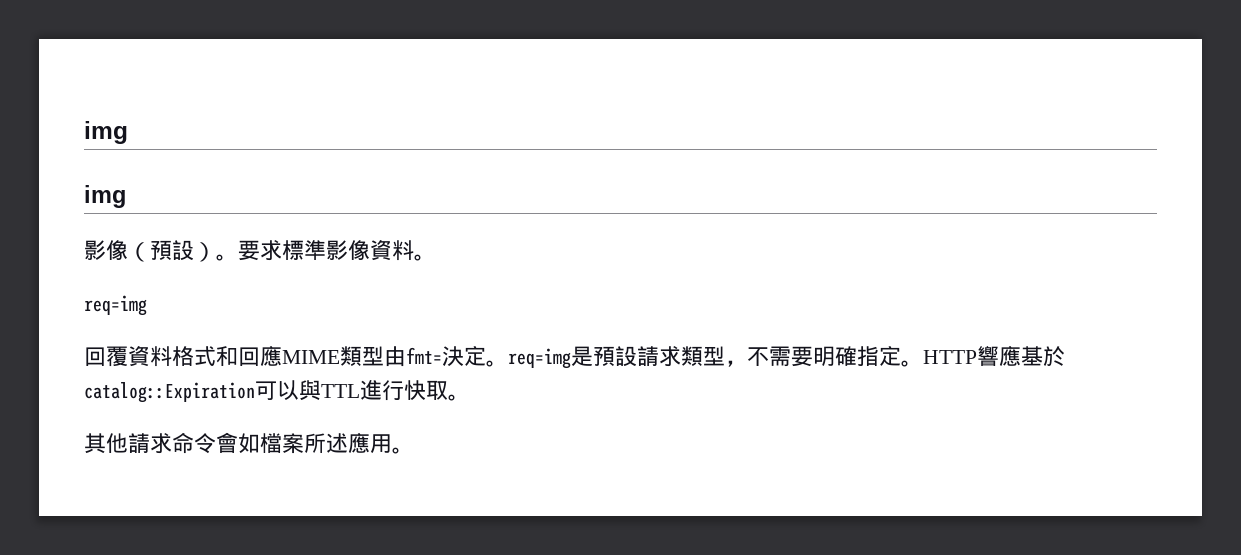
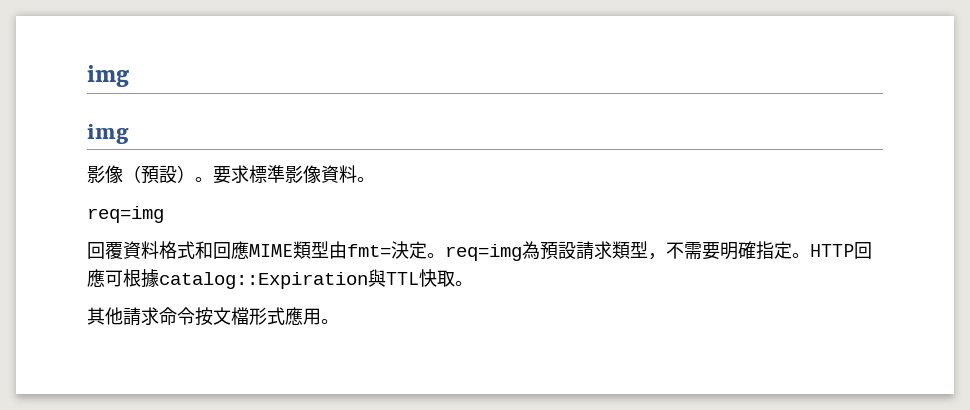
[571,346,593,366] 是 -> [522,241,540,260] 為
[977,345,1065,366] [84,379,404,403] 響應基於catalog::Expiration可以與TTL進行 -> [854,242,872,259] [87,269,419,289] 回應可根據catalog::Expiration與TTL
[216,432,348,454] 會如檔案所述 -> [195,307,285,326] 按文檔形式

